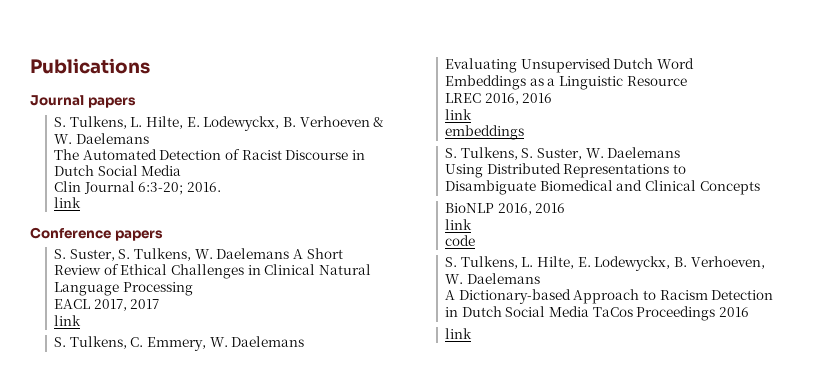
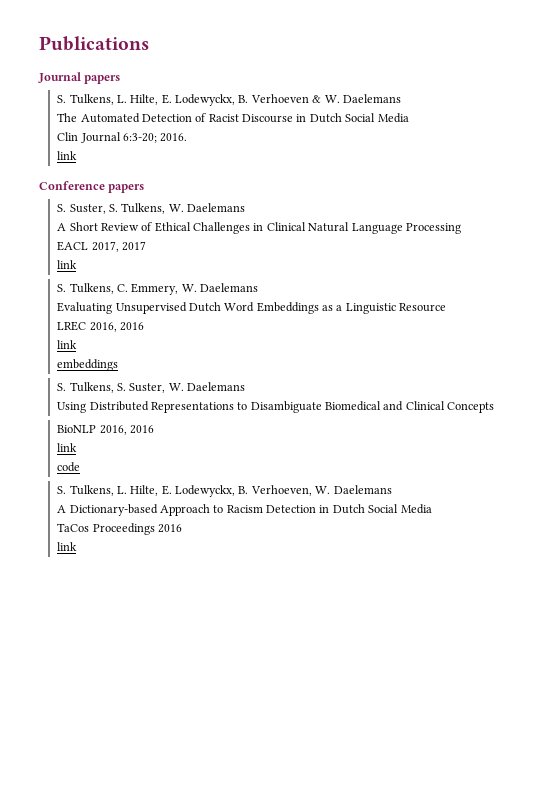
(290, 253) none -> (246, 207) //
(589, 311) none -> (432, 509) //

